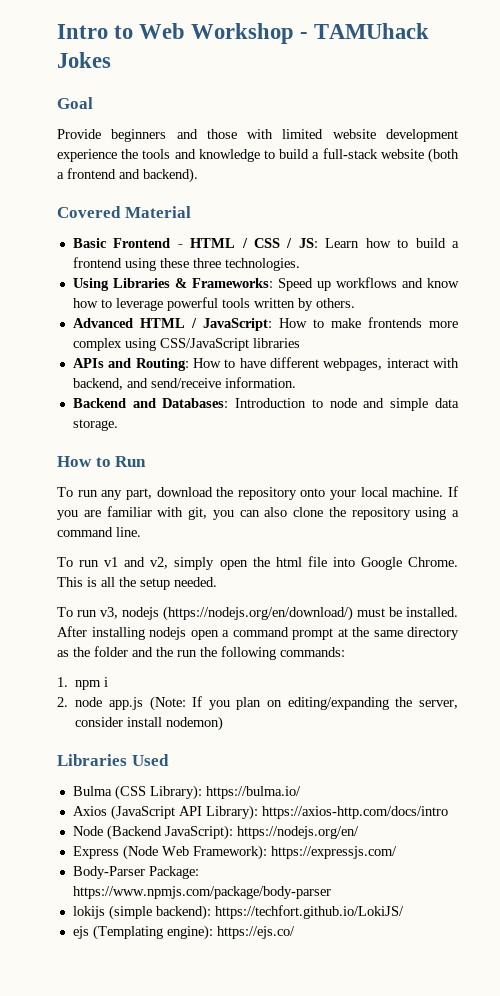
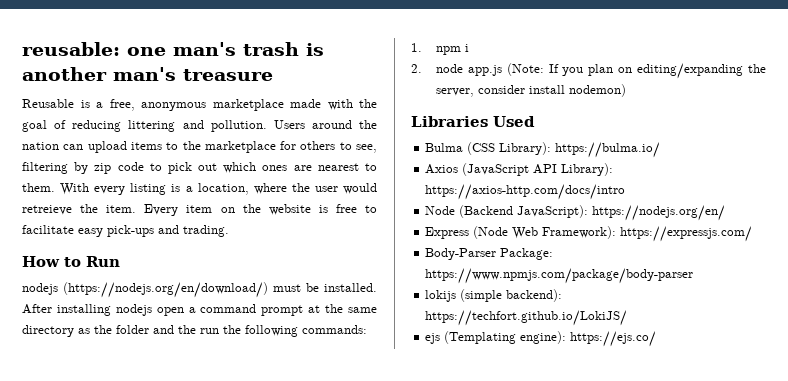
[57,23,430,44] [57,52,111,68] [57,97,93,109] [57,129,458,142] [57,148,459,163] [57,168,198,183] [57,206,191,218] [72,238,460,248] [72,257,300,271] [72,277,460,291] [72,297,355,311] [72,317,459,331] [72,338,300,351] [72,357,460,371] [72,377,296,390] [72,398,460,411] [72,419,118,431] [57,456,147,467] [57,486,458,500] [57,506,459,520] [57,527,141,537] [57,556,458,570] [57,577,217,590] [57,607,118,619] Intro to Web Workshop - TAMUhack Jokes // Goal // Provide beginners and those with limited website development experience the tools and knowledge to build a full-stack website (both a frontend and backend). // Covered Material // Basic Frontend - HTML / CSS / JS: Learn how to build a frontend using these three technologies. // Using Libraries & Frameworks: Speed up workflows and know how to leverage powerful tools written by others. // Advanced HTML / JavaScript: How to make frontends more complex using CSS/JavaScript libraries // APIs and Routing: How to have different webpages, interact with backend, and send/receive information. // Backend and Databases: Introduction to node and simple data storage. // How to Run // To run any part, download the repository onto your local machine. If you are familiar with git, you can also clone the repository using a command line. // To run v1 and v2, simply open the html file into Google Chrome. This is all the setup needed. // To run v3, -> [22,42,324,56] [22,67,273,81] [22,99,377,111] [22,120,377,132] [22,141,378,153] [22,162,378,174] [22,183,377,195] [22,204,377,216] [22,225,229,237] [22,256,120,267] reusable: one man's trash is another man's treasure // Reusable is a free, anonymous marketplace made with the goal of reducing littering and pollution. Users around the nation can upload items to the marketplace for others to see, filtering by zip code to pick out which ones are nearest to them. With every listing is a location, where the user would retreieve the item. Every item on the website is free to facilitate easy pick-ups and trading. // How to Run //

